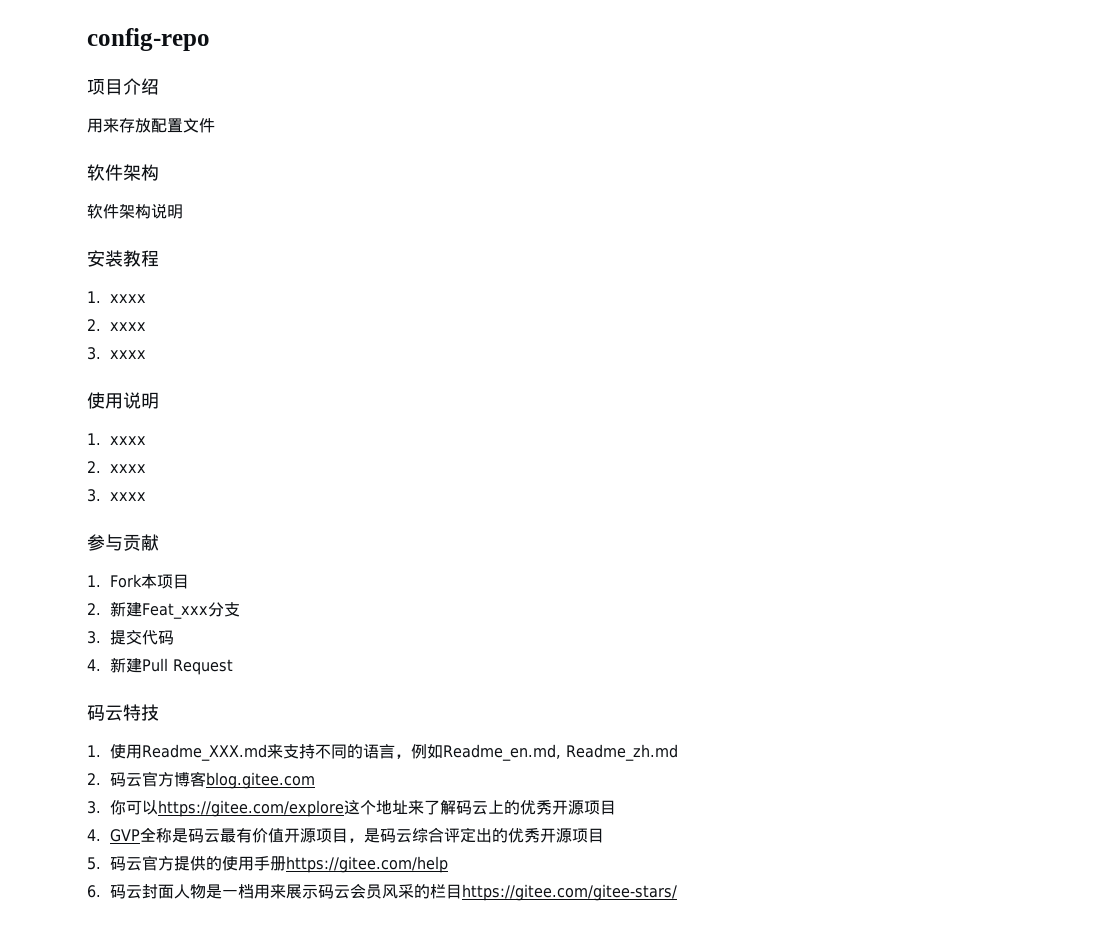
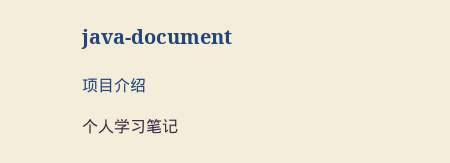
[87,28,210,51] config-repo -> [81,29,232,49] java-document
[87,118,215,133] [87,164,159,181] [87,203,183,219] [87,250,159,267] [87,291,146,303] [87,319,146,331] [87,347,146,360] [87,392,159,409] [87,433,146,445] [87,461,146,473] [87,489,146,502] [87,534,159,551] [87,574,189,589] [87,601,240,619] [87,630,174,645] [87,657,233,675] [87,704,159,721] [87,744,678,761] [87,771,315,789] [87,800,616,817] [87,827,604,843] [87,855,448,873] [87,883,677,901] 用来存放配置文件 // 软件架构 // 软件架构说明 // 安装教程 // 1. xxxx // 2. xxxx // 3. xxxx // 使用说明 // 1. xxxx // 2. xxxx // 3. xxxx // 参与贡献 // 1. Fork本项目 // 2.新建Feat_xxx分支 // 3.提交代码 // 4.新建Pull Request // 码云特技 // 1.使用Readme_XXX.md来支持不同的语言，例如Readme_en.md, Readme_zh.md // 2.码云官方博客blog.gitee.com // 3.你可以https://gitee.com/explore这个地址来了解码云上的优秀开源项目 // 4. GVP全称是码云最有价值开源项目，是码云综合评定出的优秀开源项目 // 5.码云官方提供的使用手册https://gitee.com/help // 6.码云封面人物是一档用来展示码云会员风采的栏目https://gitee.com/gitee-stars/ -> [82,118,178,134] 个人学习笔记

